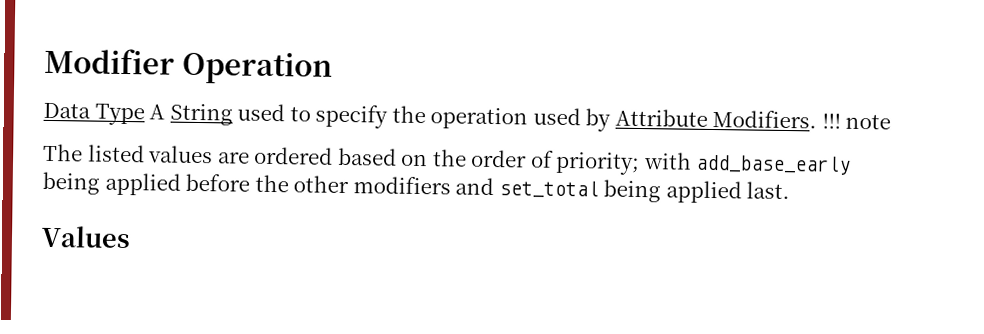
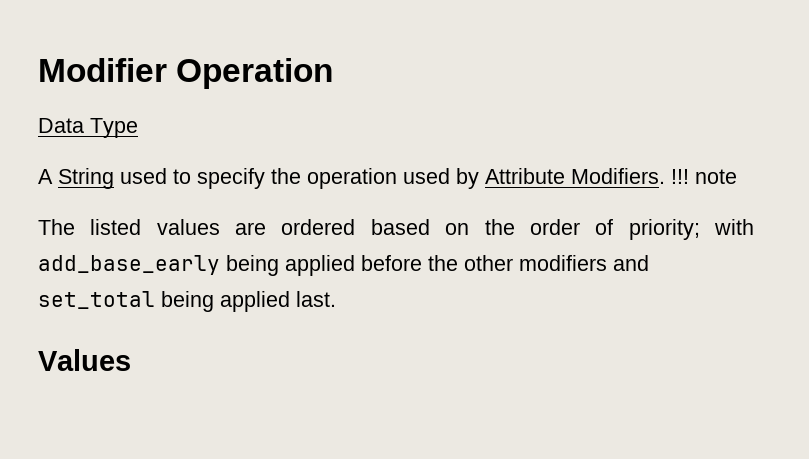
(145, 114) none -> (138, 128) //

